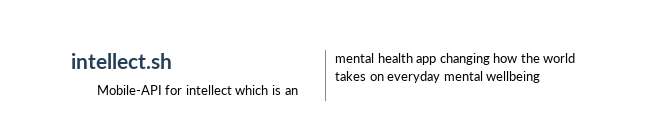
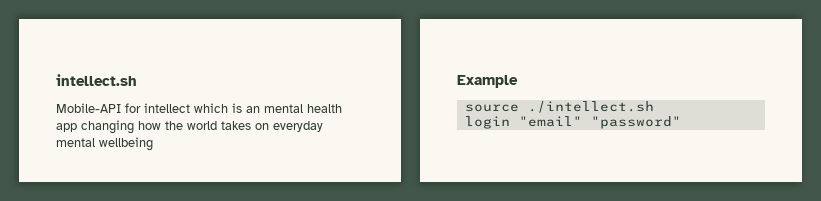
(541, 77) none -> [457,75,518,88] [464,101,654,113] [464,116,681,129] // Example // source ./intellect.sh // login "email" "password"

